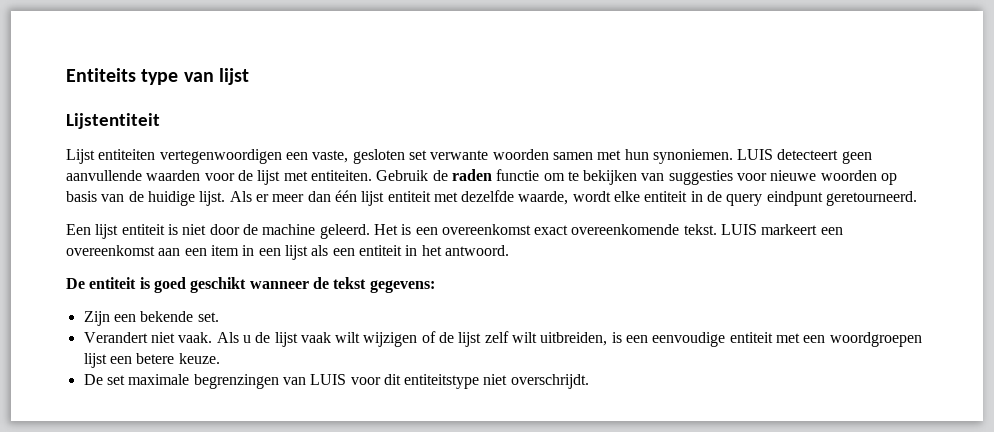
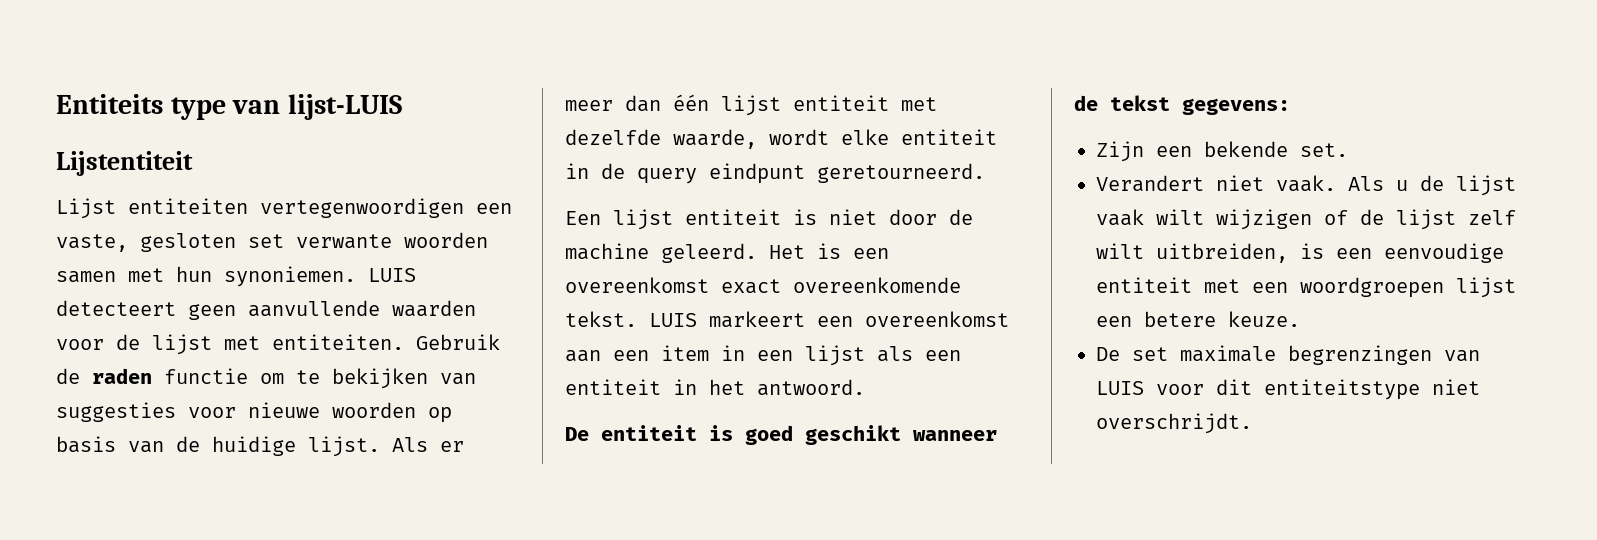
[218,68,249,85] lijst -> [287,94,402,120] lijst-LUIS

